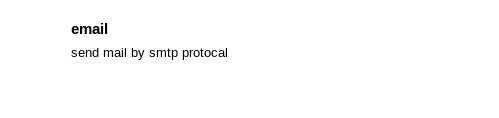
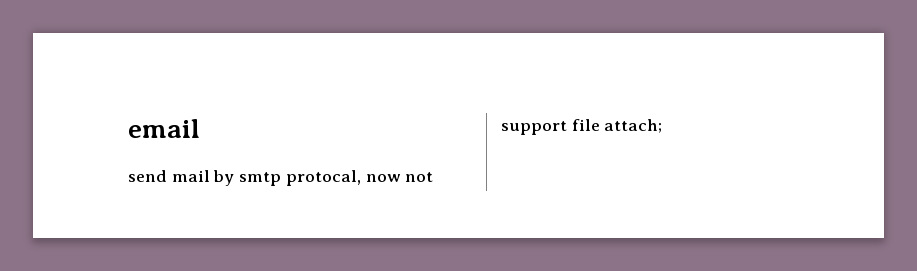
[182,48,228,60] protocal -> [285,170,434,186] [501,119,663,135] protocal, now not support file attach;

